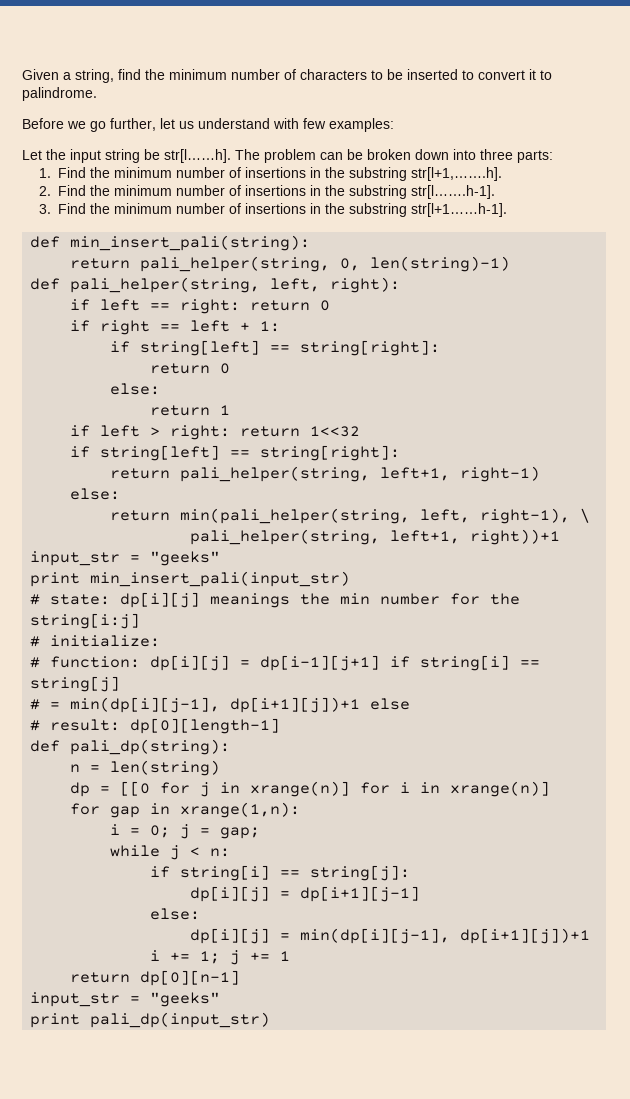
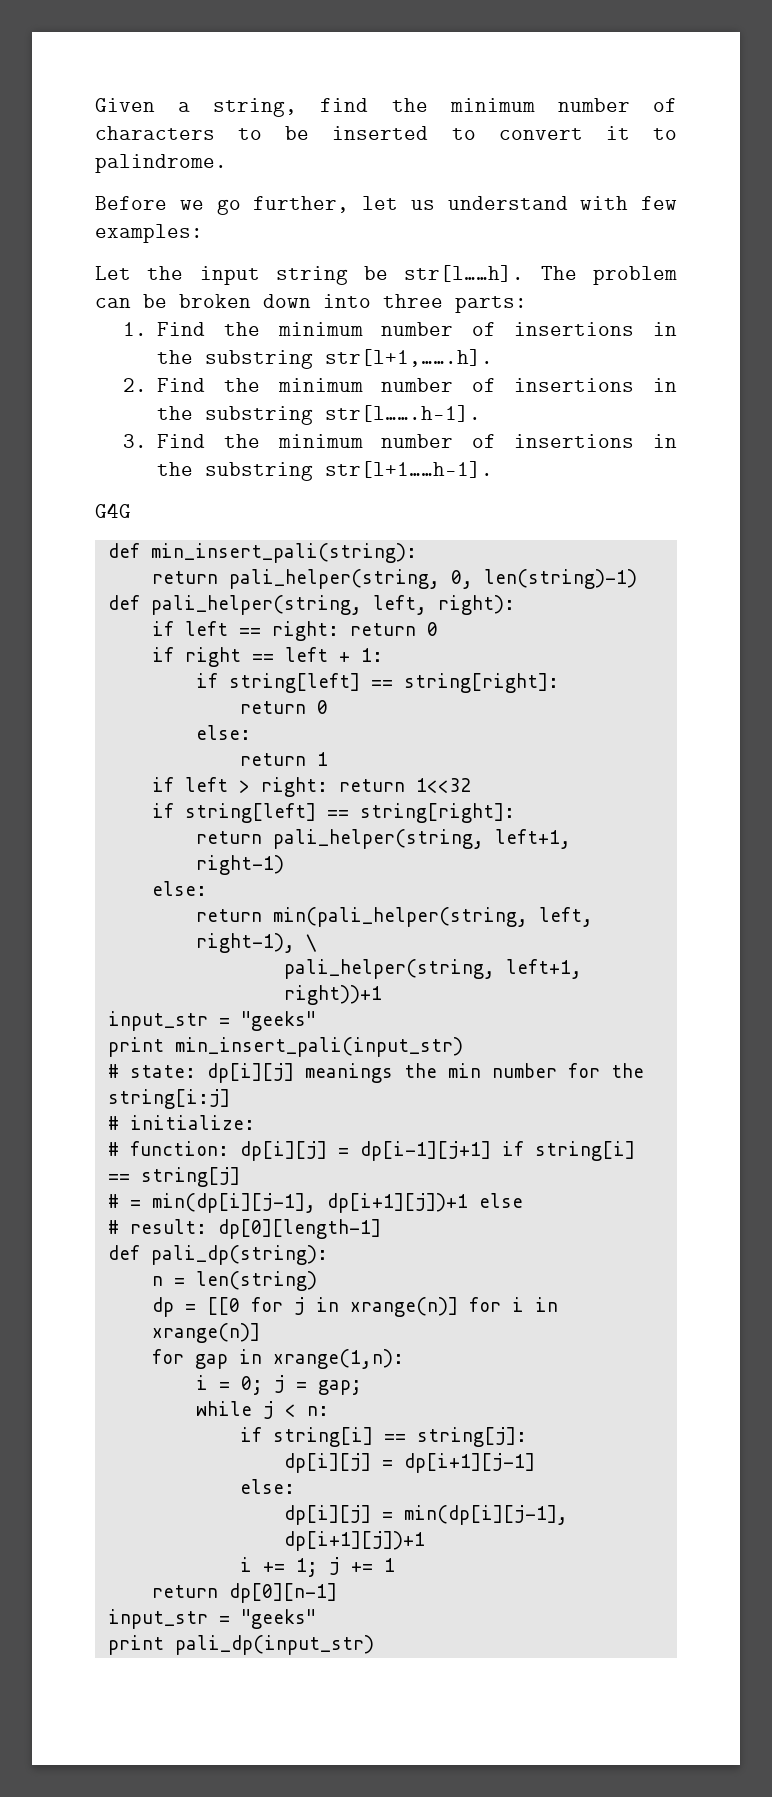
(508, 210) none -> [95,503,131,518] // G4G

